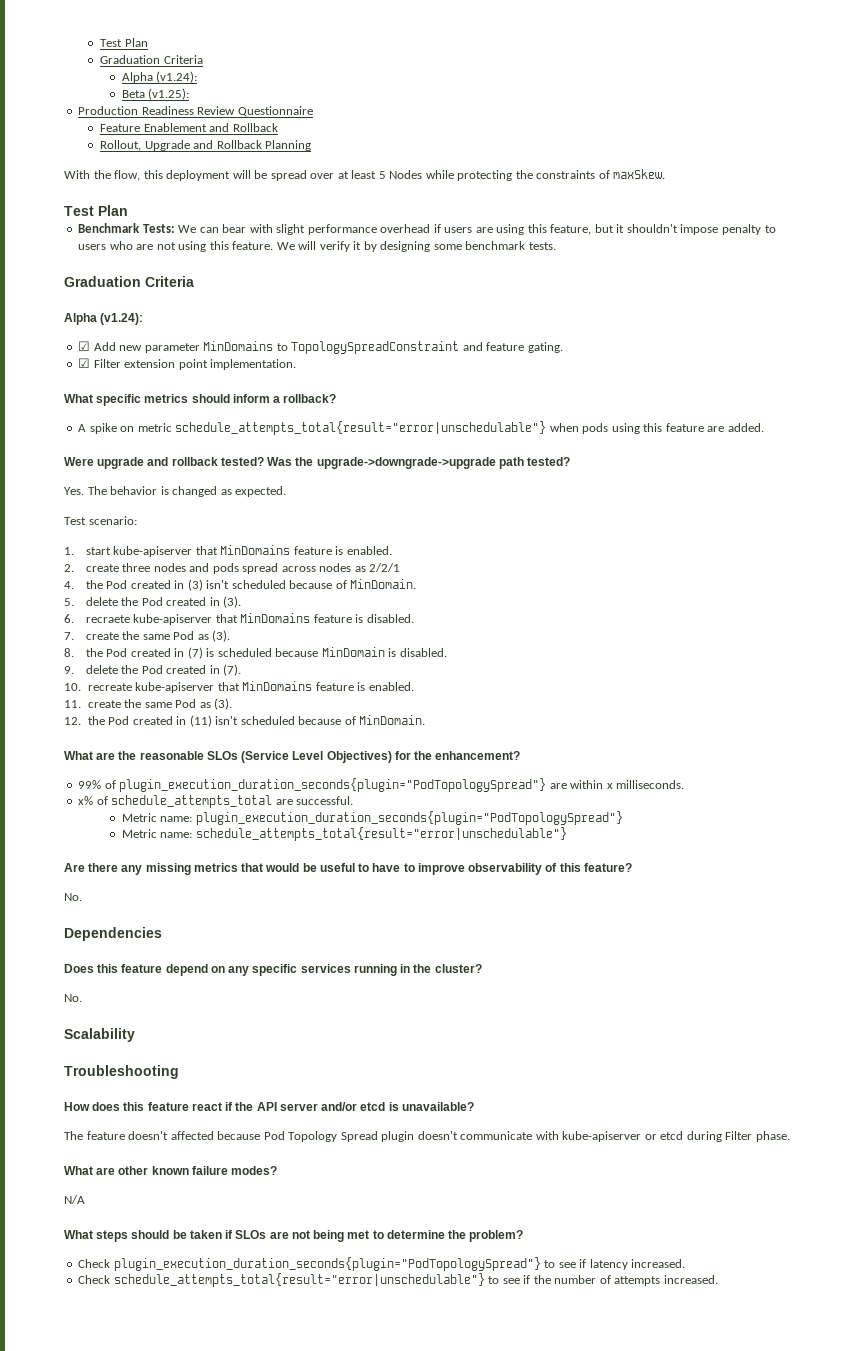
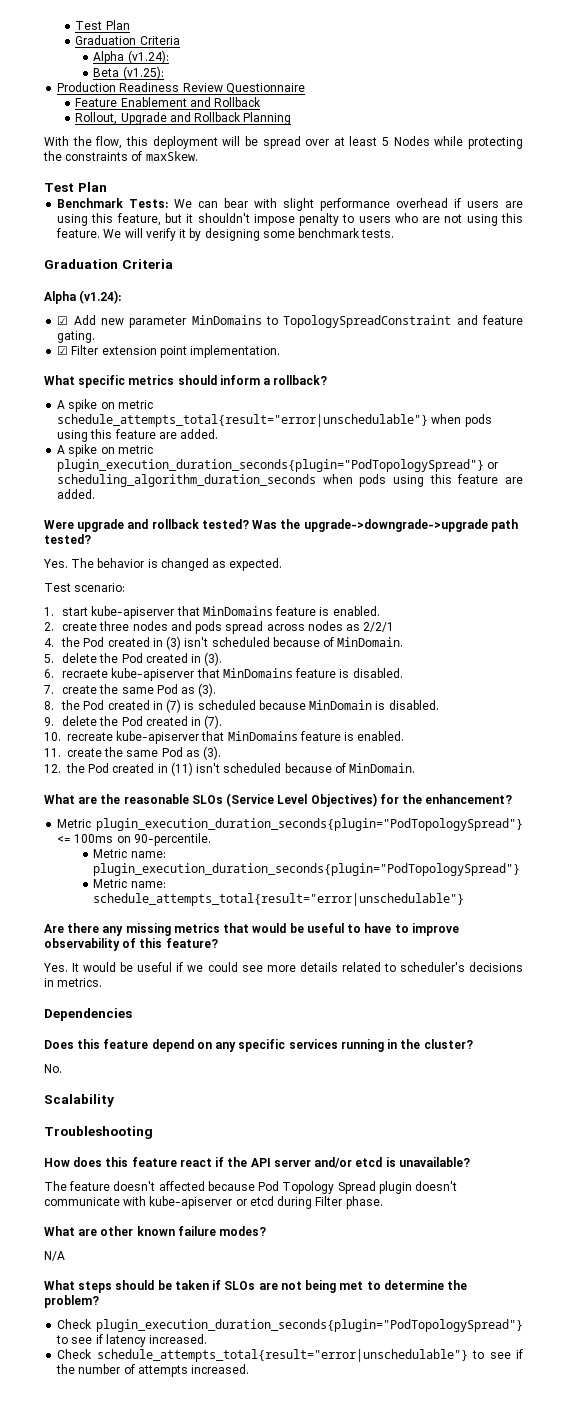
(764, 427) none -> [57,444,153,457] [57,459,499,472] [57,474,523,487] [57,489,96,499] // A spike on metric plugin_execution_duration_seconds{plugin="PodTopologySpread"} or scheduling_algorithm_duration_seconds when pods using this feature are added.
[78,778,685,792] [78,795,354,808] 99% of plugin_execution_duration_seconds{plugin="PodTopologySpread"} are within x milliseconds. // x% of schedule_attempts_total are successful. -> [57,818,523,831] [57,833,211,846] Metric plugin_execution_duration_seconds{plugin="PodTopologySpread"} <= 100ms on 90-percentile.
[64,893,82,901] No. -> [43,962,523,972] [44,978,103,987] Yes. It would be useful if we could see more details related to scheduler's decisions in metrics.

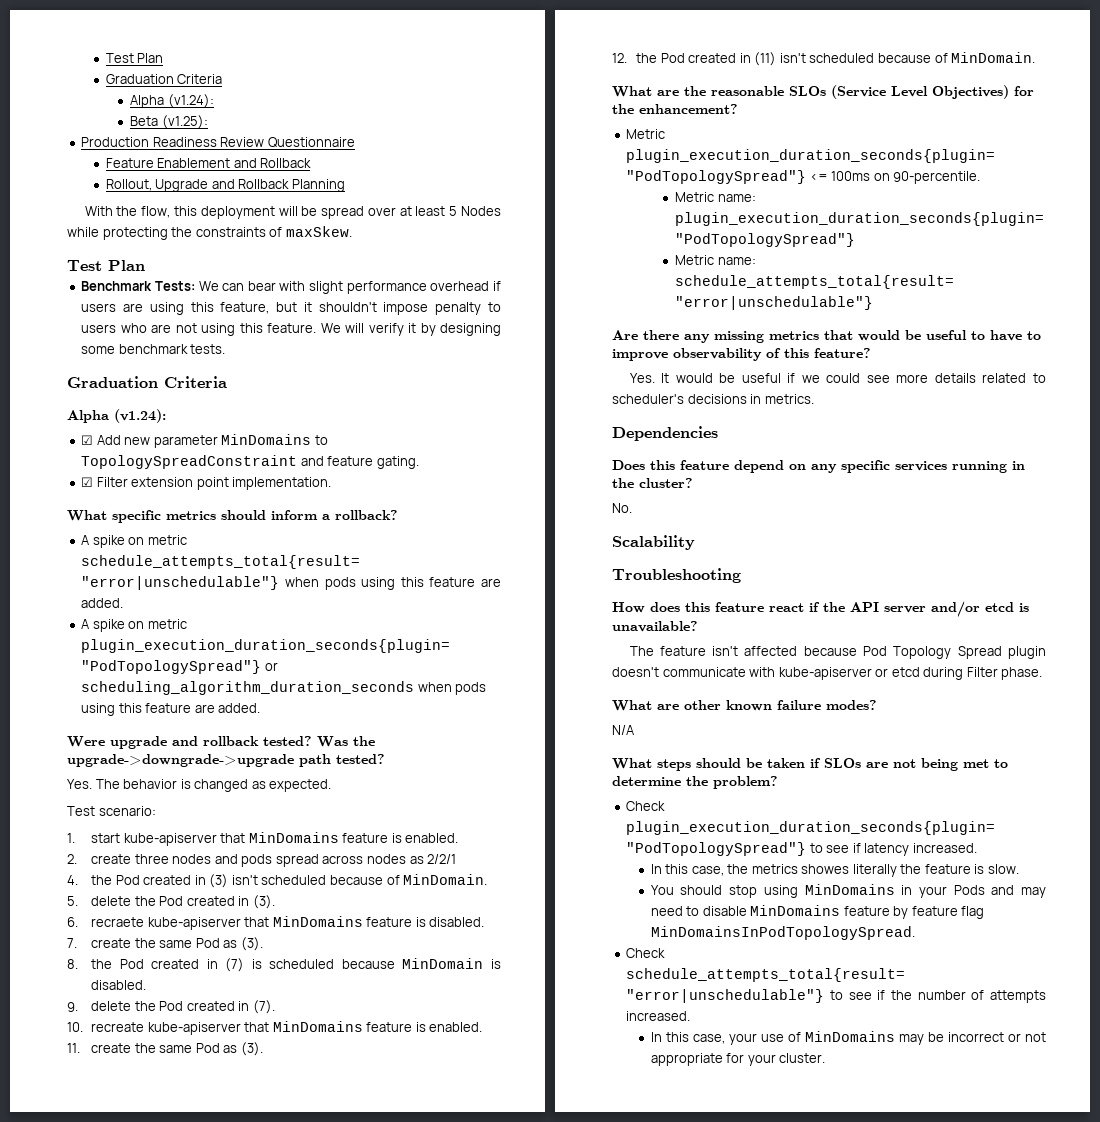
[113,1181,156,1191] doesn't -> [712,646,739,656] isn't
(208, 1339) none -> [650,864,1019,877] [650,884,1046,898] [650,905,985,919] [650,926,915,940] // In this case, the metrics showes literally the feature is slow. // You should stop using MinDomains in your Pods and may need to disable MinDomains feature by feature flag MinDomainsInPodTopologySpread.
(250, 1369) none -> [650,1031,1046,1045] [650,1053,826,1066] // In this case, your use of MinDomains may be incorrect or not appropriate for your cluster.

